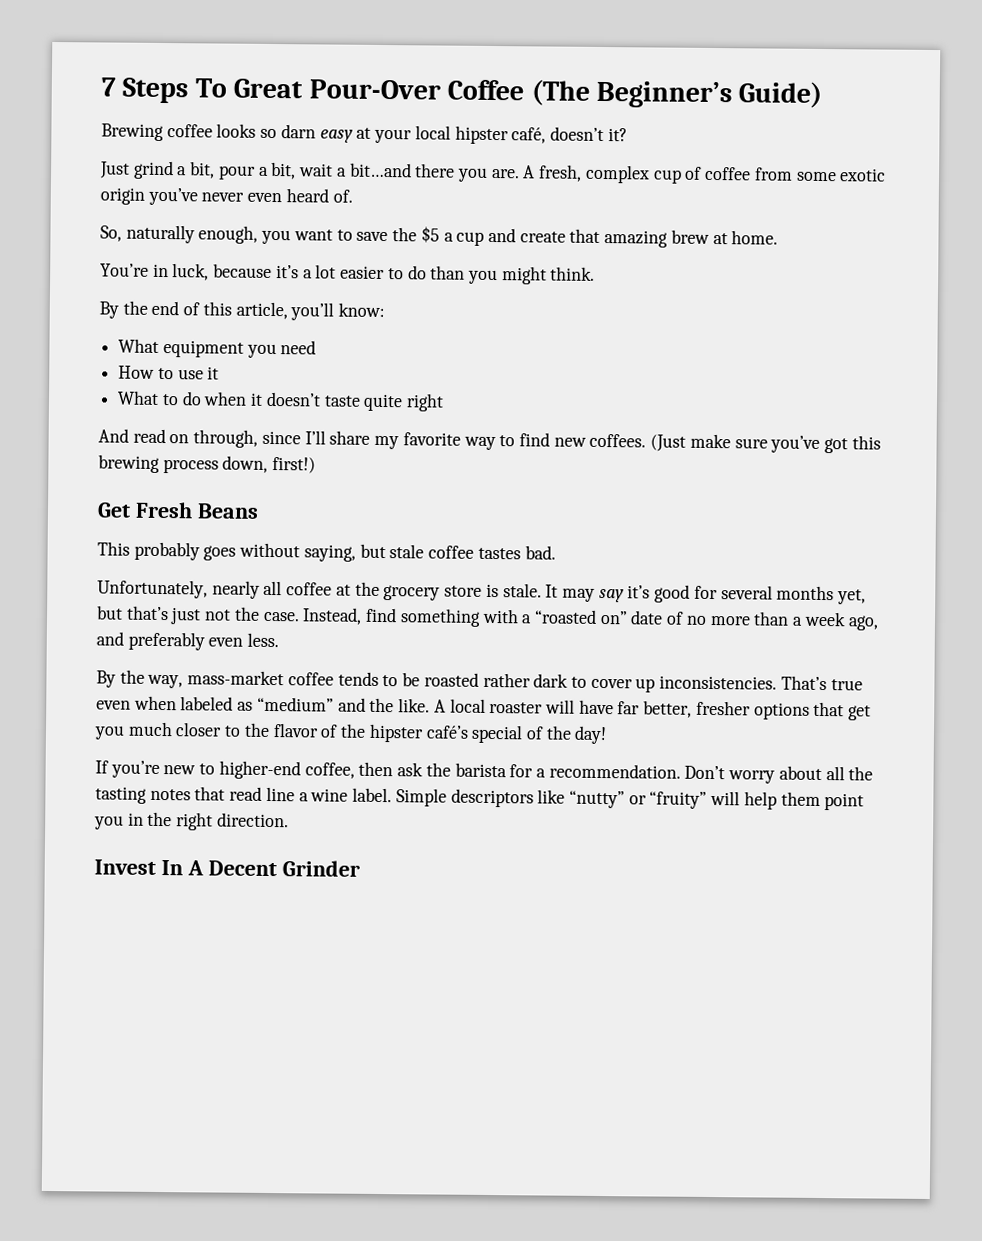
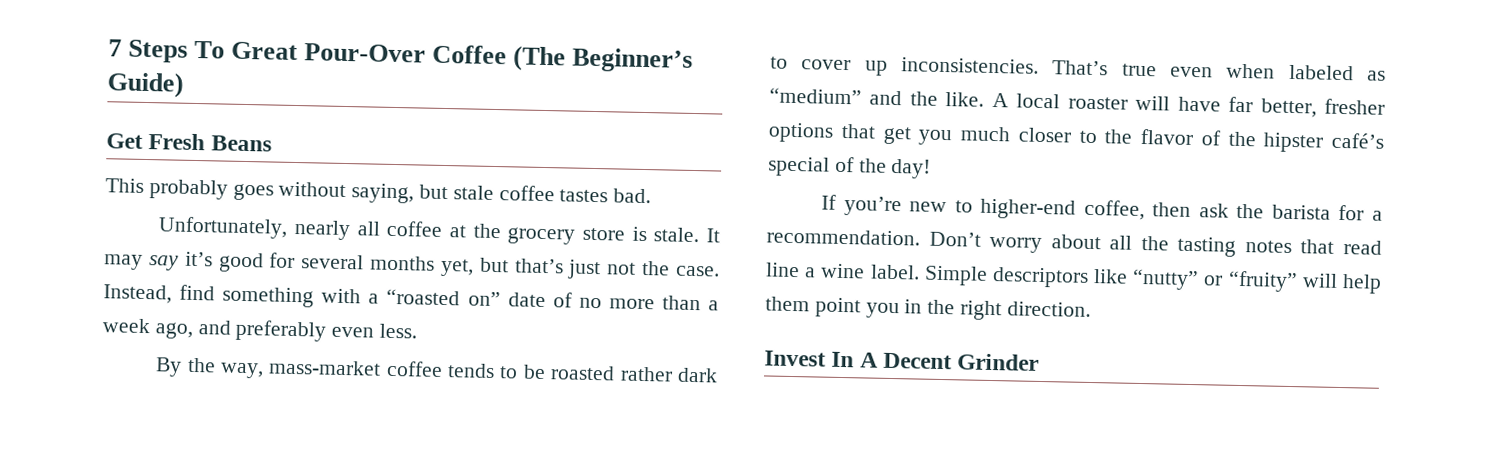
[101,123,628,145] [99,160,887,184] [100,187,353,206] [100,224,779,248] [100,263,596,285] [99,300,386,321] [118,338,317,359] [118,365,220,380] [117,390,445,412] [98,428,881,454] [98,454,317,474] // Brewing coffee looks so darn easy at your local hipster café, doesn’t it? // Just grind a bit, pour a bit, wait a bit…and there you are. A fresh, complex cup of coffee from some exotic origin you’ve never even heard of. // So, naturally enough, you want to save the $5 a cup and create that amazing brew at home. // You’re in luck, because it’s a lot easier to do than you might think. // By the end of this article, you’ll know: // What equipment you need // How to use it // What to do when it doesn’t taste quite right // And read on through, since I’ll share my favorite way to find new coffees. (Just make sure you’ve got this brewing process down, first!) -> (184, 84) none

